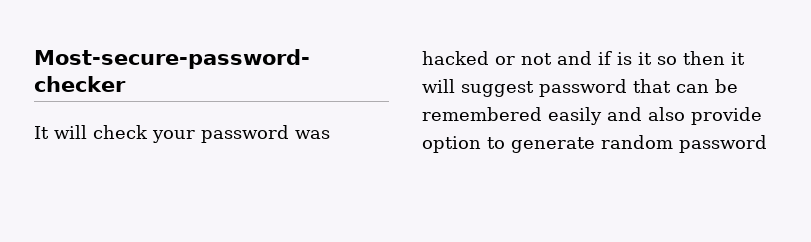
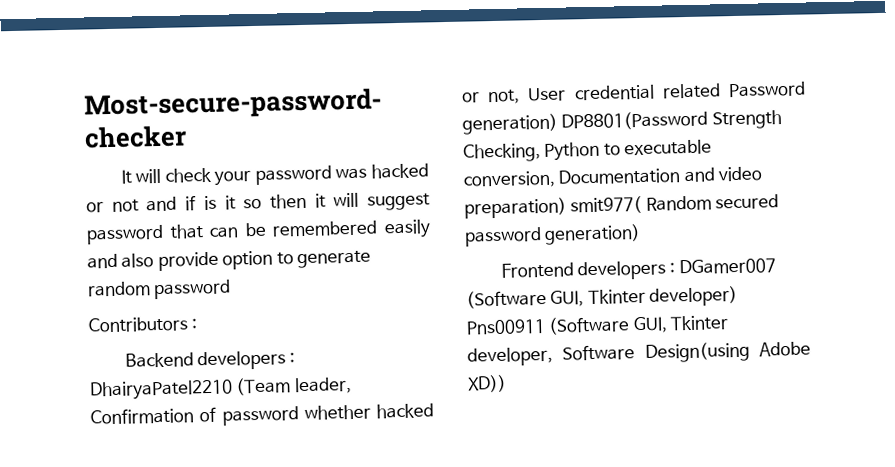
(767, 144) none -> [88,316,198,333] [124,350,296,371] [90,377,352,401] [90,403,434,426] [462,81,806,105] [462,110,782,135] [463,139,713,163] [463,166,763,189] [464,194,780,219] [464,223,642,247] [500,258,776,281] [466,285,739,309] [466,315,730,335] [467,341,811,367] [467,374,507,393] // Contributors : // Backend developers : DhairyaPatel2210 (Team leader, Confirmation of password whether hacked or not, User credential related Password generation) DP8801(Password Strength Checking, Python to executable conversion, Documentation and video preparation) smit977( Random secured password generation) // Frontend developers : DGamer007 (Software GUI, Tkinter developer) Pns00911 (Software GUI, Tkinter developer, Software Design(using Adobe XD))

